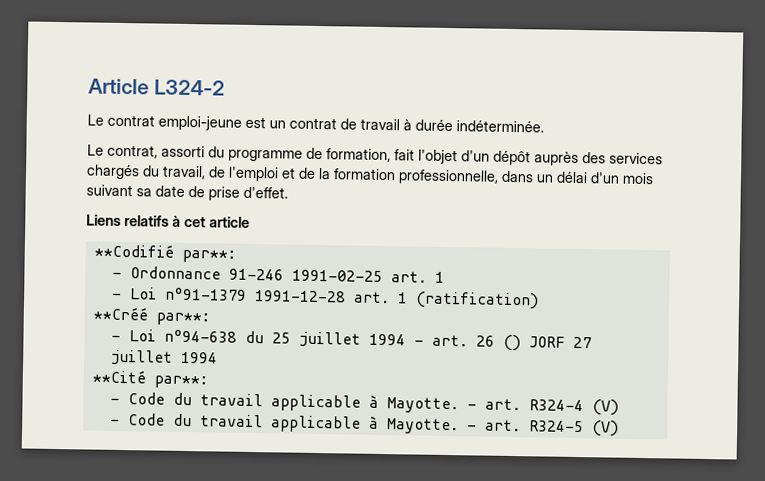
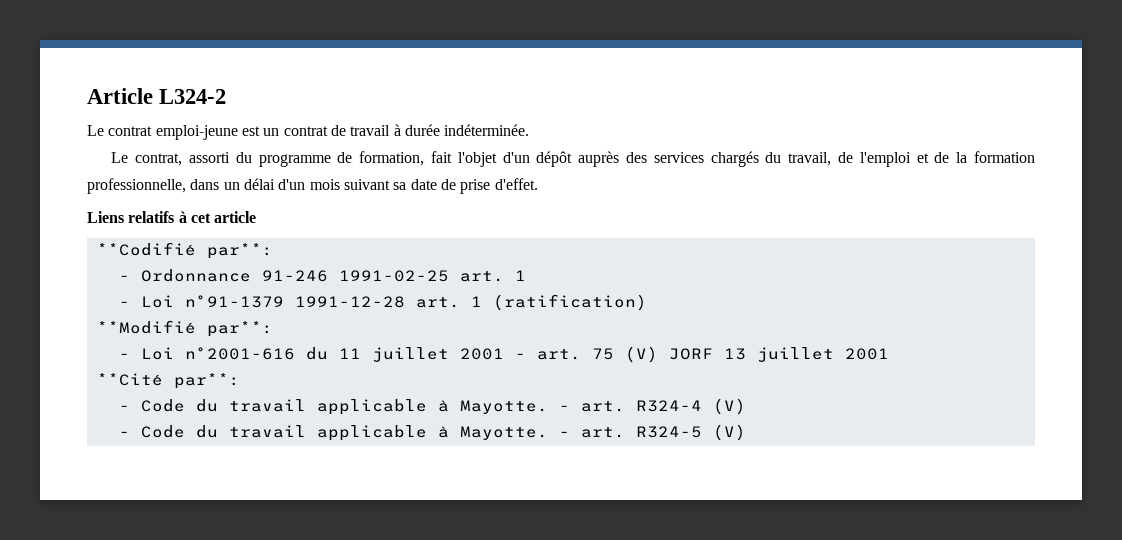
[92,306,148,321] **Créé -> [96,320,196,334] **Modifié
[163,329,592,352] [110,349,218,366] n°94-638 du 25 juillet 1994 - art. 26 () JORF 27 juillet 1994 -> [184,346,889,363] n°2001-616 du 11 juillet 2001 - art. 75 (V) JORF 13 juillet 2001

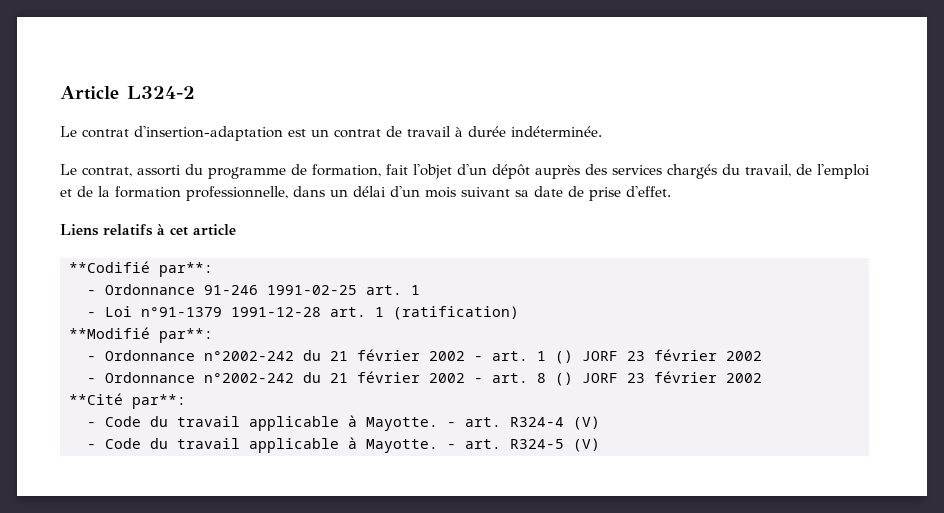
[155,125,238,140] emploi-jeune -> [134,126,283,141] d'insertion-adaptation
[140,346,889,363] Loi n°2001-616 du 11 juillet 2001 - art. 75 (V) JORF 13 juillet 2001 -> [105,349,762,364] [87,371,762,386] Ordonnance n°2002-242 du 21 février 2002 - art. 1 () JORF 23 février 2002 // - Ordonnance n°2002-242 du 21 février 2002 - art. 8 () JORF 23 février 2002

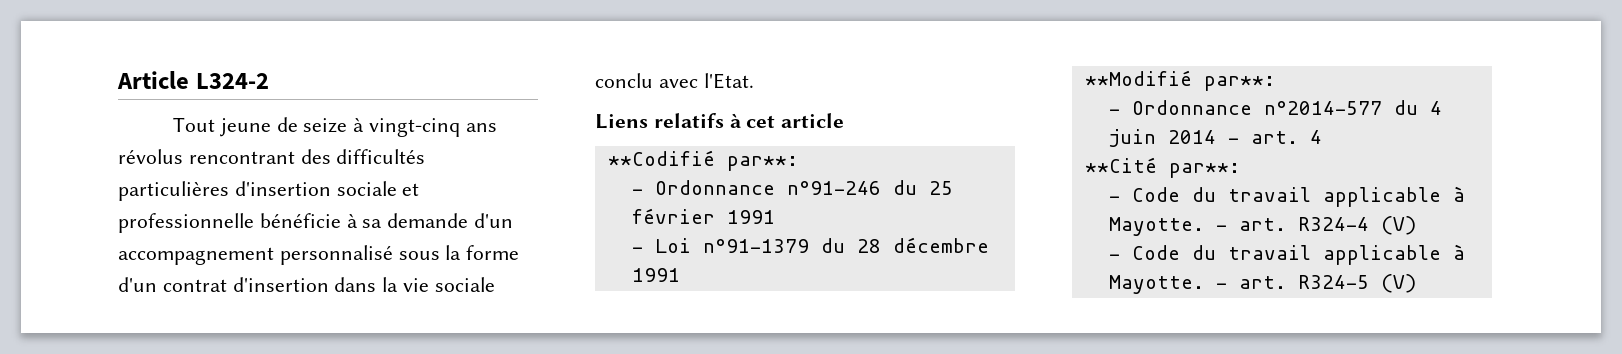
[60,126,602,141] [60,164,870,179] [60,186,671,201] Le contrat d'insertion-adaptation est un contrat de travail à durée indéterminée. // Le contrat, assorti du programme de formation, fait l'objet d'un dépôt auprès des services chargés du travail, de l'emploi et de la formation professionnelle, dans un délai d'un mois suivant sa date de prise d'effet. -> [173,117,497,137] [118,149,426,164] [118,181,420,201] [118,213,514,233] [118,245,520,265] [118,277,495,292] [595,73,754,89] Tout jeune de seize à vingt-cinq ans révolus rencontrant des difficultés particulières d'insertion sociale et professionnelle bénéficie à sa demande d'un accompagnement personnalisé sous la forme d'un contrat d'insertion dans la vie sociale conclu avec l'Etat.
[204,285,420,295] 91-246 1991-02-25 art. 1 -> [786,180,953,195] [631,208,775,224] n°91-246 du 25 février 1991
[231,306,519,320] 1991-12-28 art. 1 (ratification) -> [820,237,989,253] [631,268,680,282] du 28 décembre 1991
[204,349,762,364] [87,371,762,386] n°2002-242 du 21 février 2002 - art. 1 () JORF 23 février 2002 // - Ordonnance n°2002-242 du 21 février 2002 - art. 8 () JORF 23 février 2002 -> [1263,100,1442,115] [1108,129,1322,147] n°2014-577 du 4 juin 2014 - art. 4

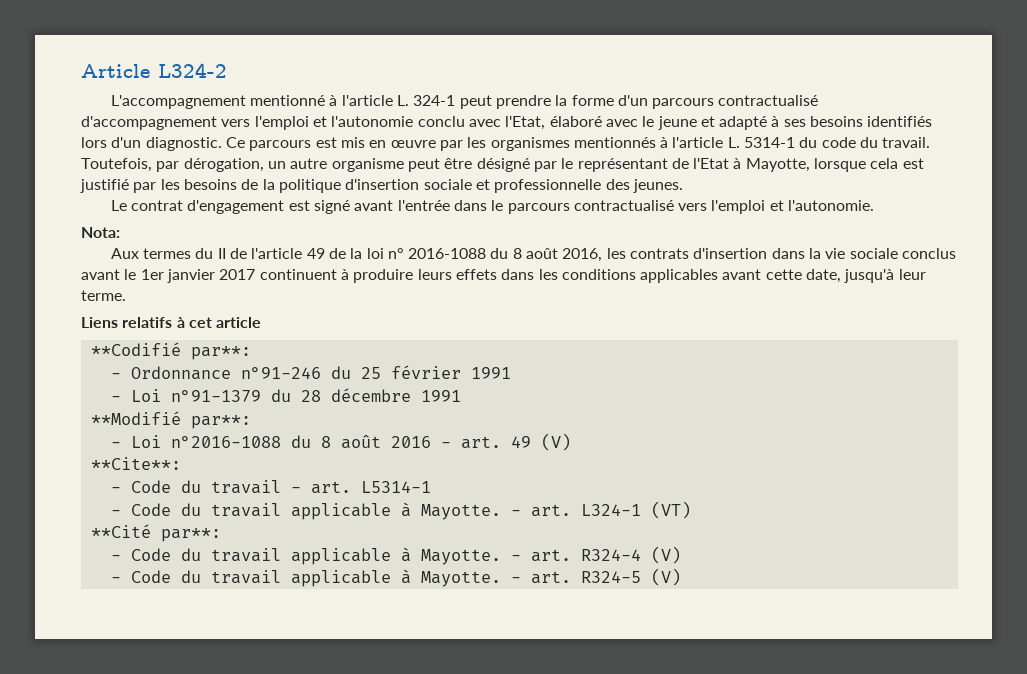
[173,117,497,137] [118,149,426,164] [118,181,420,201] [118,213,514,233] [118,245,520,265] [118,277,227,292] Tout jeune de seize à vingt-cinq ans révolus rencontrant des difficultés particulières d'insertion sociale et professionnelle bénéficie à sa demande d'un accompagnement personnalisé sous la forme d'un contrat -> [110,95,819,109] [81,116,933,130] [81,137,931,151] [81,158,924,172] [80,179,683,193] [110,200,875,214] [81,227,120,238] [110,248,690,262] L'accompagnement mentionné à l'article L. 324-1 peut prendre la forme d'un parcours contractualisé d'accompagnement vers l'emploi et l'autonomie conclu avec l'Etat, élaboré avec le jeune et adapté à ses besoins identifiés lors d'un diagnostic. Ce parcours est mis en œuvre par les organismes mentionnés à l'article L. 5314-1 du code du travail. Toutefois, par dérogation, un autre organisme peut être désigné par le représentant de l'Etat à Mayotte, lorsque cela est justifié par les besoins de la politique d'insertion sociale et professionnelle des jeunes. // Le contrat d'engagement est signé avant l'entrée dans le parcours contractualisé vers l'emploi et l'autonomie. // Nota: // Aux termes du II de l'article 49 de la loi n° 2016-1088 du 8 août 2016, les contrats
[595,73,754,89] conclu avec l'Etat. -> [901,248,956,259] [81,269,926,283] [81,290,126,301] conclus avant le 1er janvier 2017 continuent à produire leurs effets dans les conditions applicables avant cette date, jusqu'à leur terme.
[1131,100,1442,115] [1108,129,1322,147] Ordonnance n°2014-577 du 4 juin 2014 - art. 4 -> [130,433,571,451] [90,457,181,470] [110,480,431,494] [110,501,691,520] Loi n°2016-1088 du 8 août 2016 - art. 49 (V) // **Cite**: // - Code du travail - art. L5314-1 // - Code du travail applicable à Mayotte. - art. L324-1 (VT)

